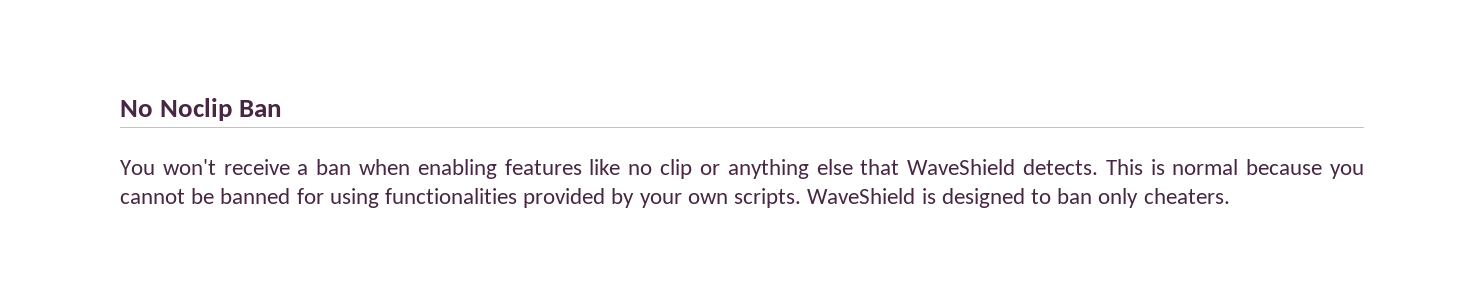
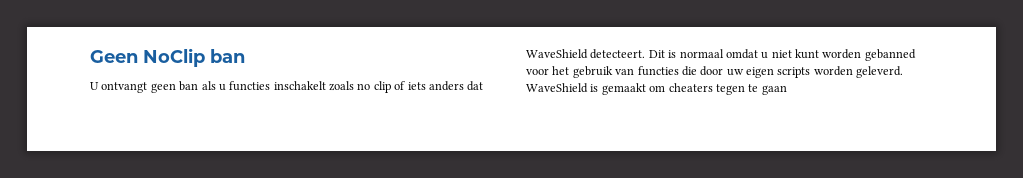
[120,98,282,121] [120,159,1365,179] [120,188,1230,208] No Noclip Ban // You won't receive a ban when enabling features like no clip or anything else that WaveShield detects. This is normal because you cannot be banned for using functionalities provided by your own scripts. WaveShield is designed to ban only cheaters. -> [90,48,245,67] [90,81,484,93] [526,49,916,61] [526,66,904,78] [526,83,787,95] Geen NoClip ban // U ontvangt geen ban als u functies inschakelt zoals no clip of iets anders dat WaveShield detecteert. Dit is normaal omdat u niet kunt worden gebanned voor het gebruik van functies die door uw eigen scripts worden geleverd. WaveShield is gemaakt om cheaters tegen te gaan

